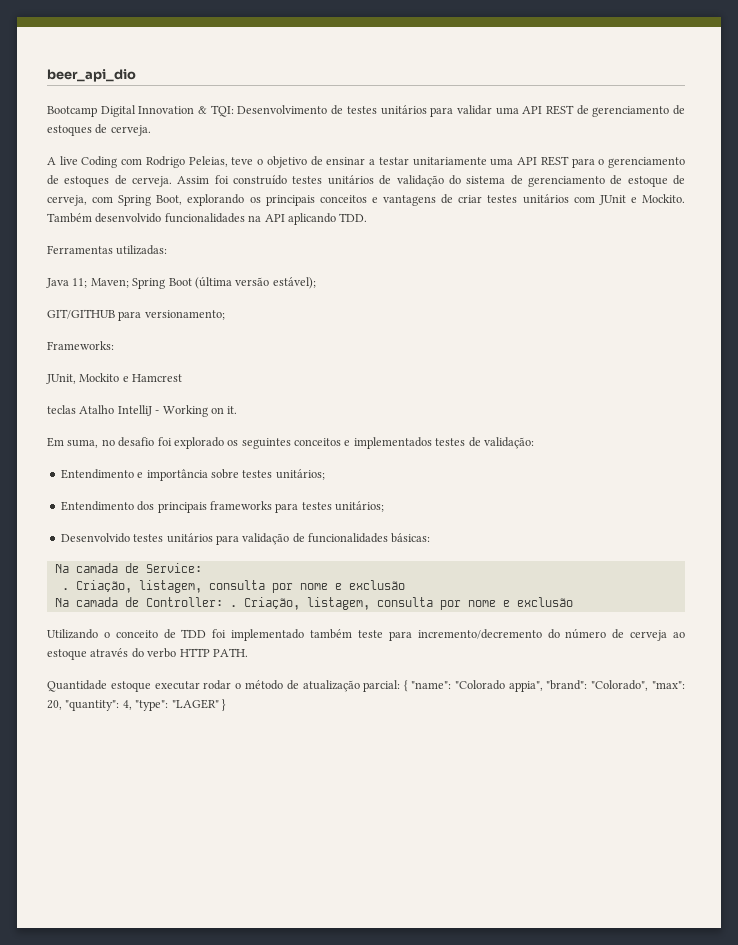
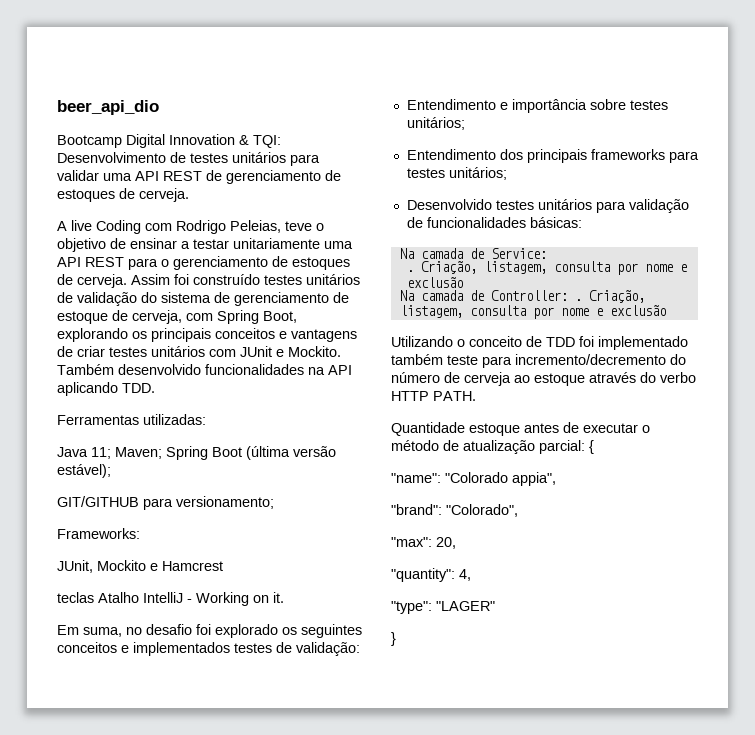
[154,680,232,690] executar rodar -> [524,422,638,433] antes de executar
(409, 686) none -> (594, 447) //
(543, 686) none -> (556, 479) //
(649, 685) none -> (518, 510) //
(62, 705) none -> (456, 543) //
(132, 705) none -> (471, 575) //
(219, 704) none -> (495, 606) //

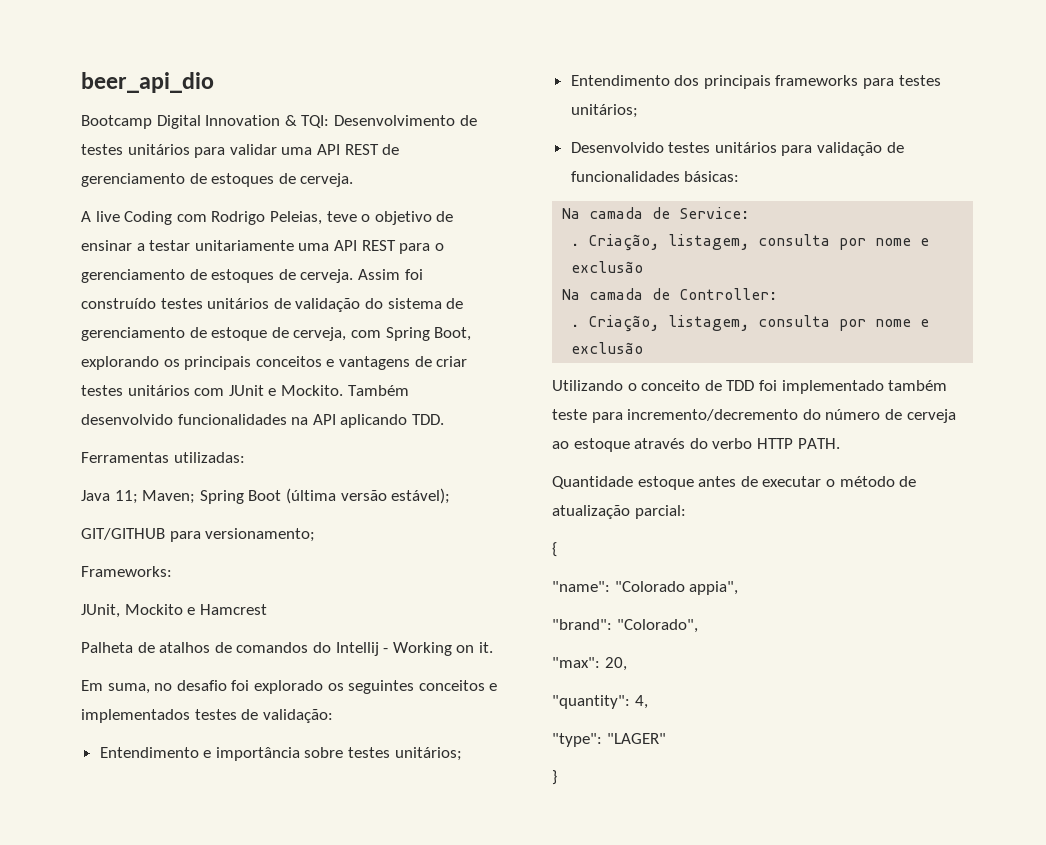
[57,592,183,603] teclas Atalho IntelliJ -> [81,642,379,656] Palheta de atalhos de comandos do Intellij
(568, 295) none -> (778, 294) //
(585, 447) none -> (686, 512) //

